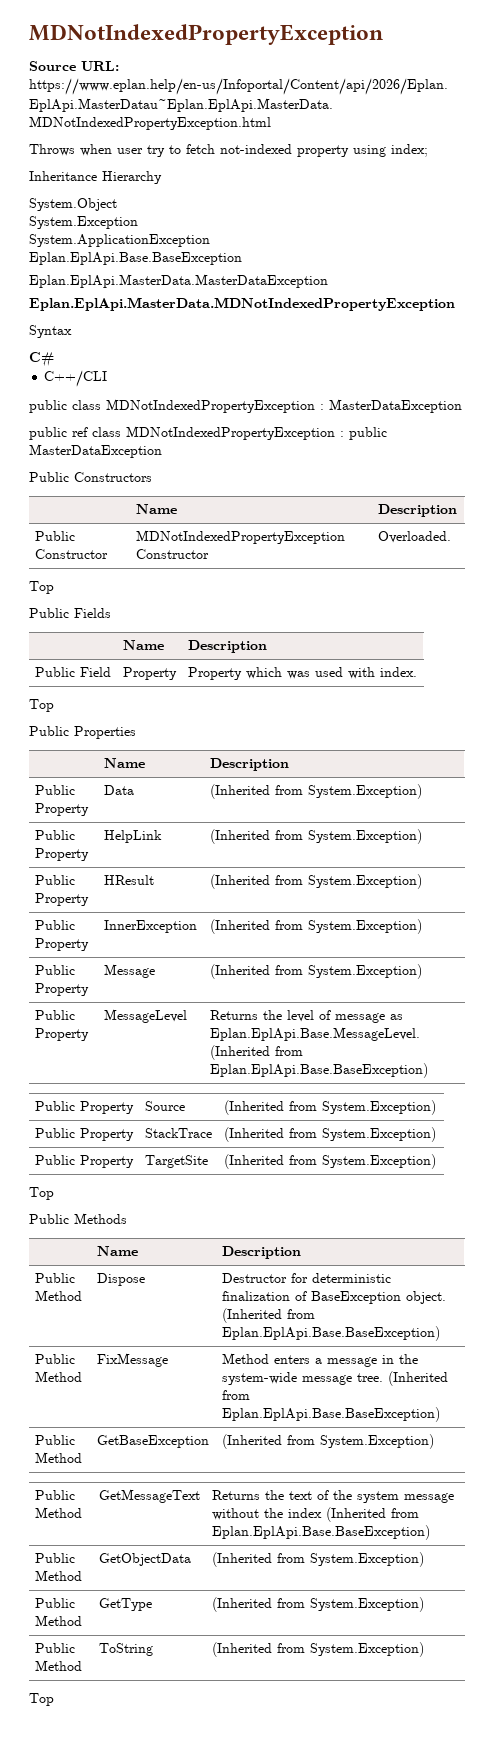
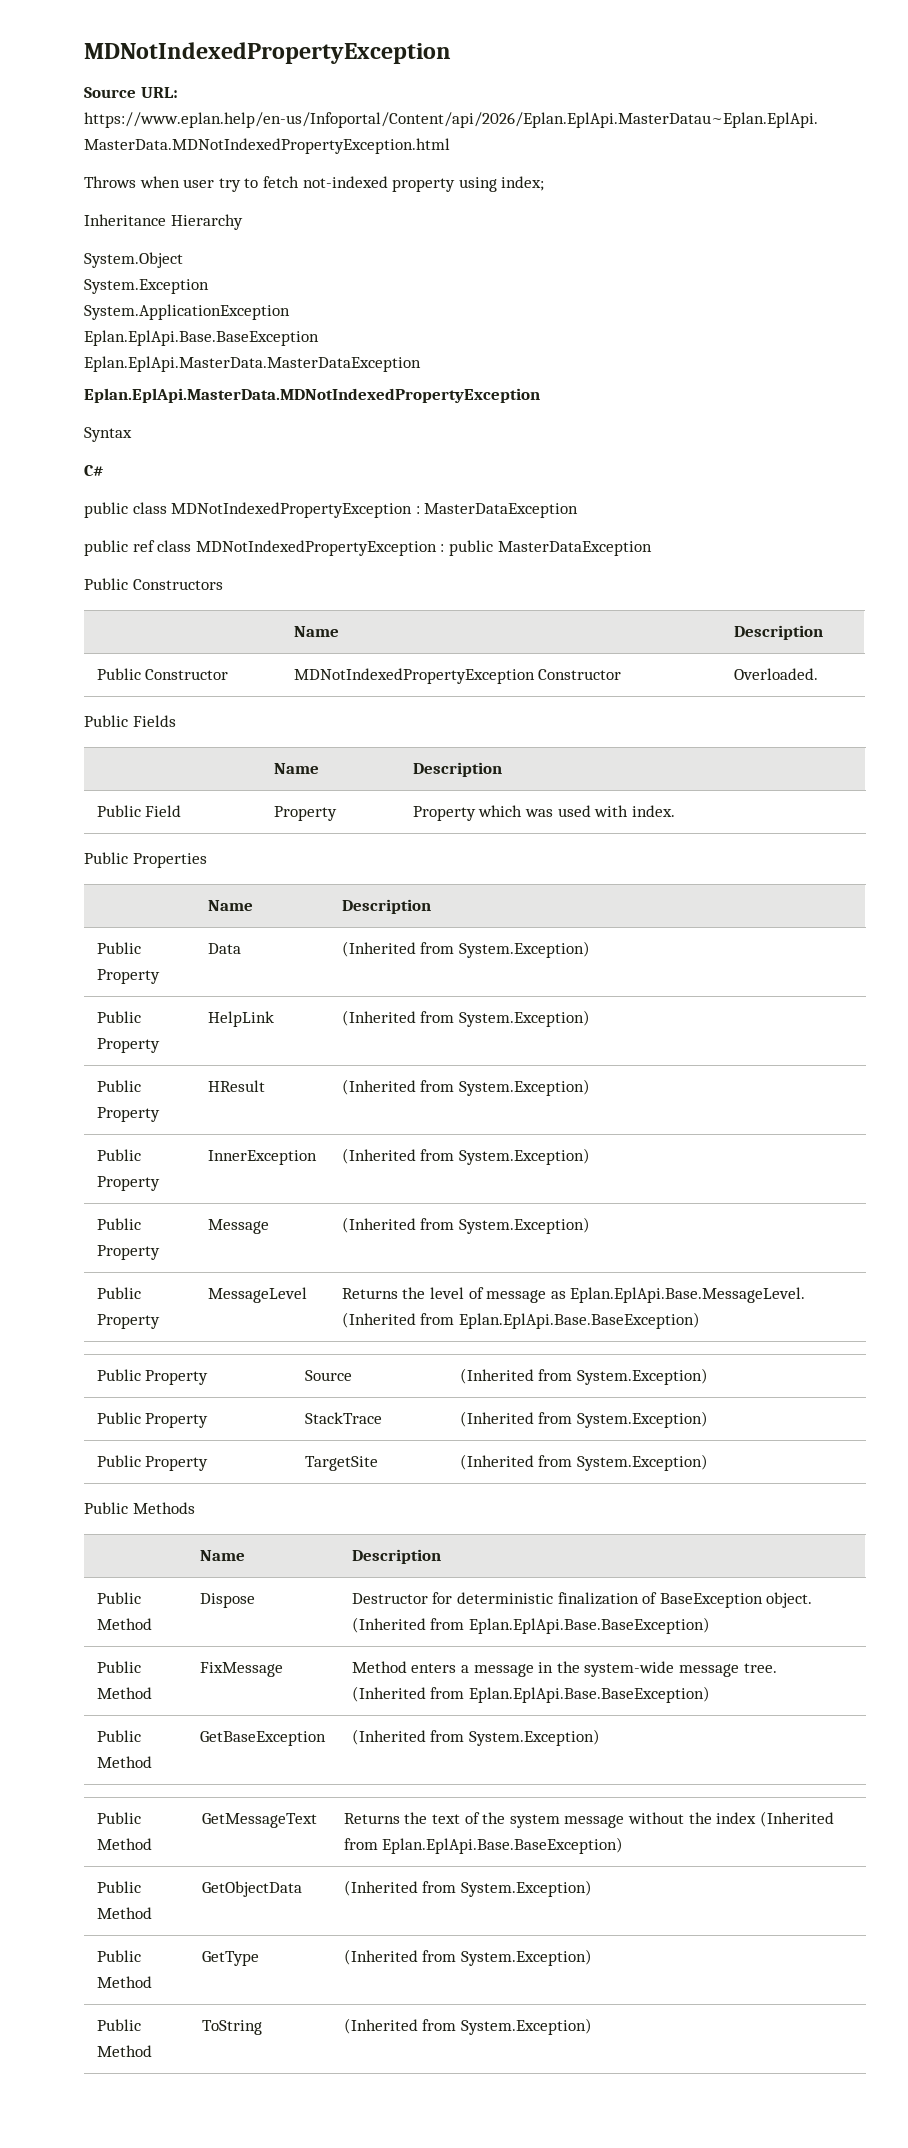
[44,370,108,387] // C++/CLI -> (104, 470) none
[29,581,54,594] // Top -> (818, 674) none
[29,699,54,712] // Top -> (675, 811) none
[29,1187,54,1200] // Top -> (708, 1462) none
[29,1693,54,1706] // Top -> (592, 2026) none

